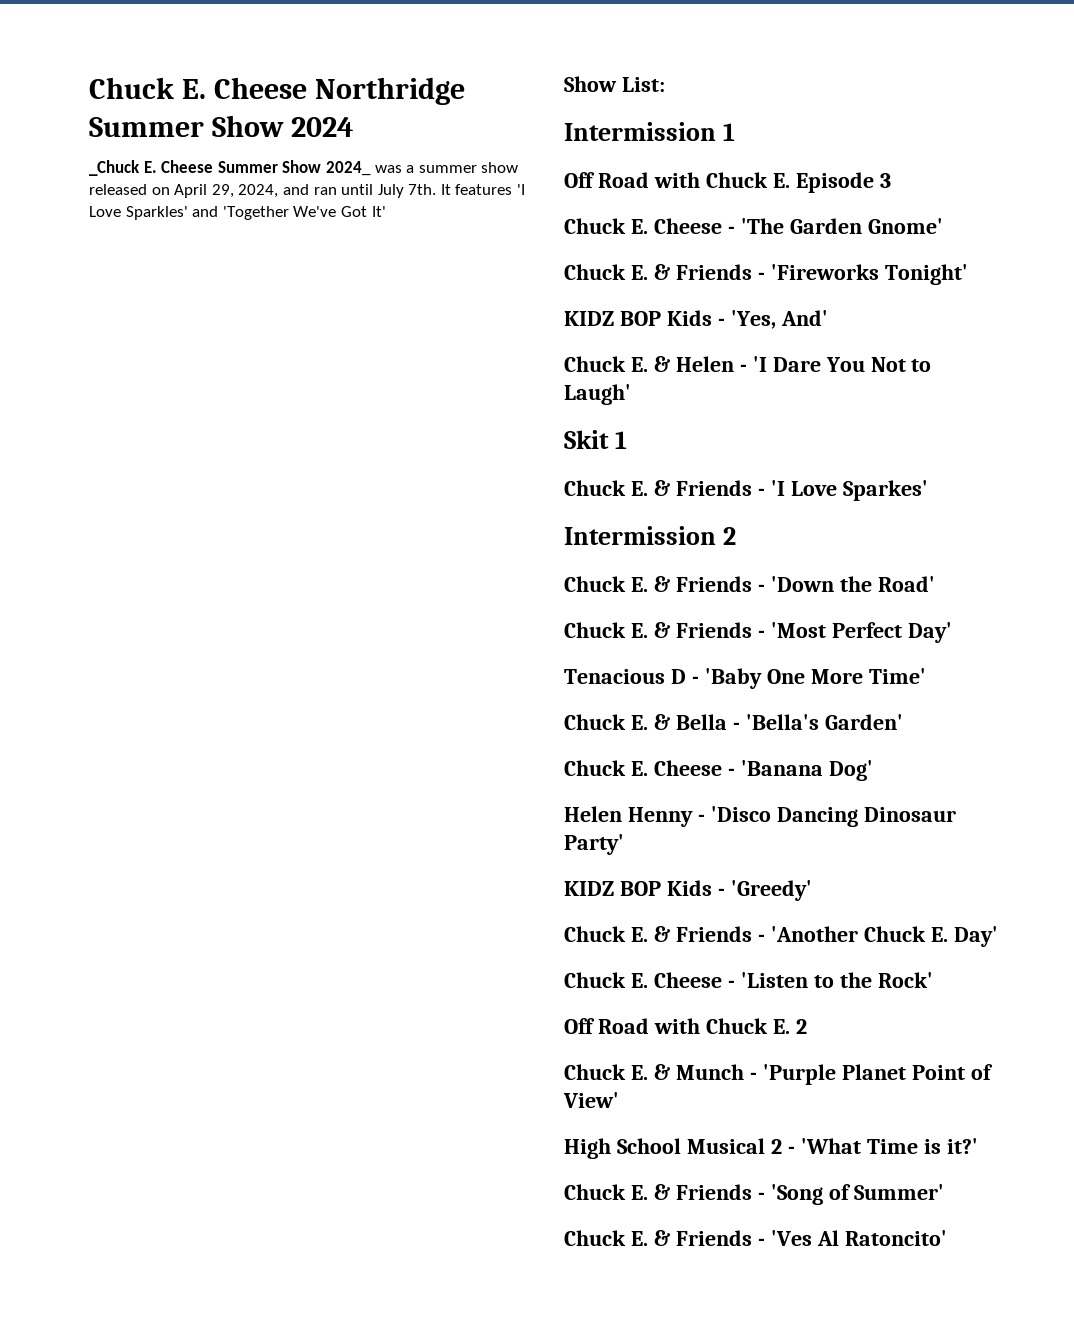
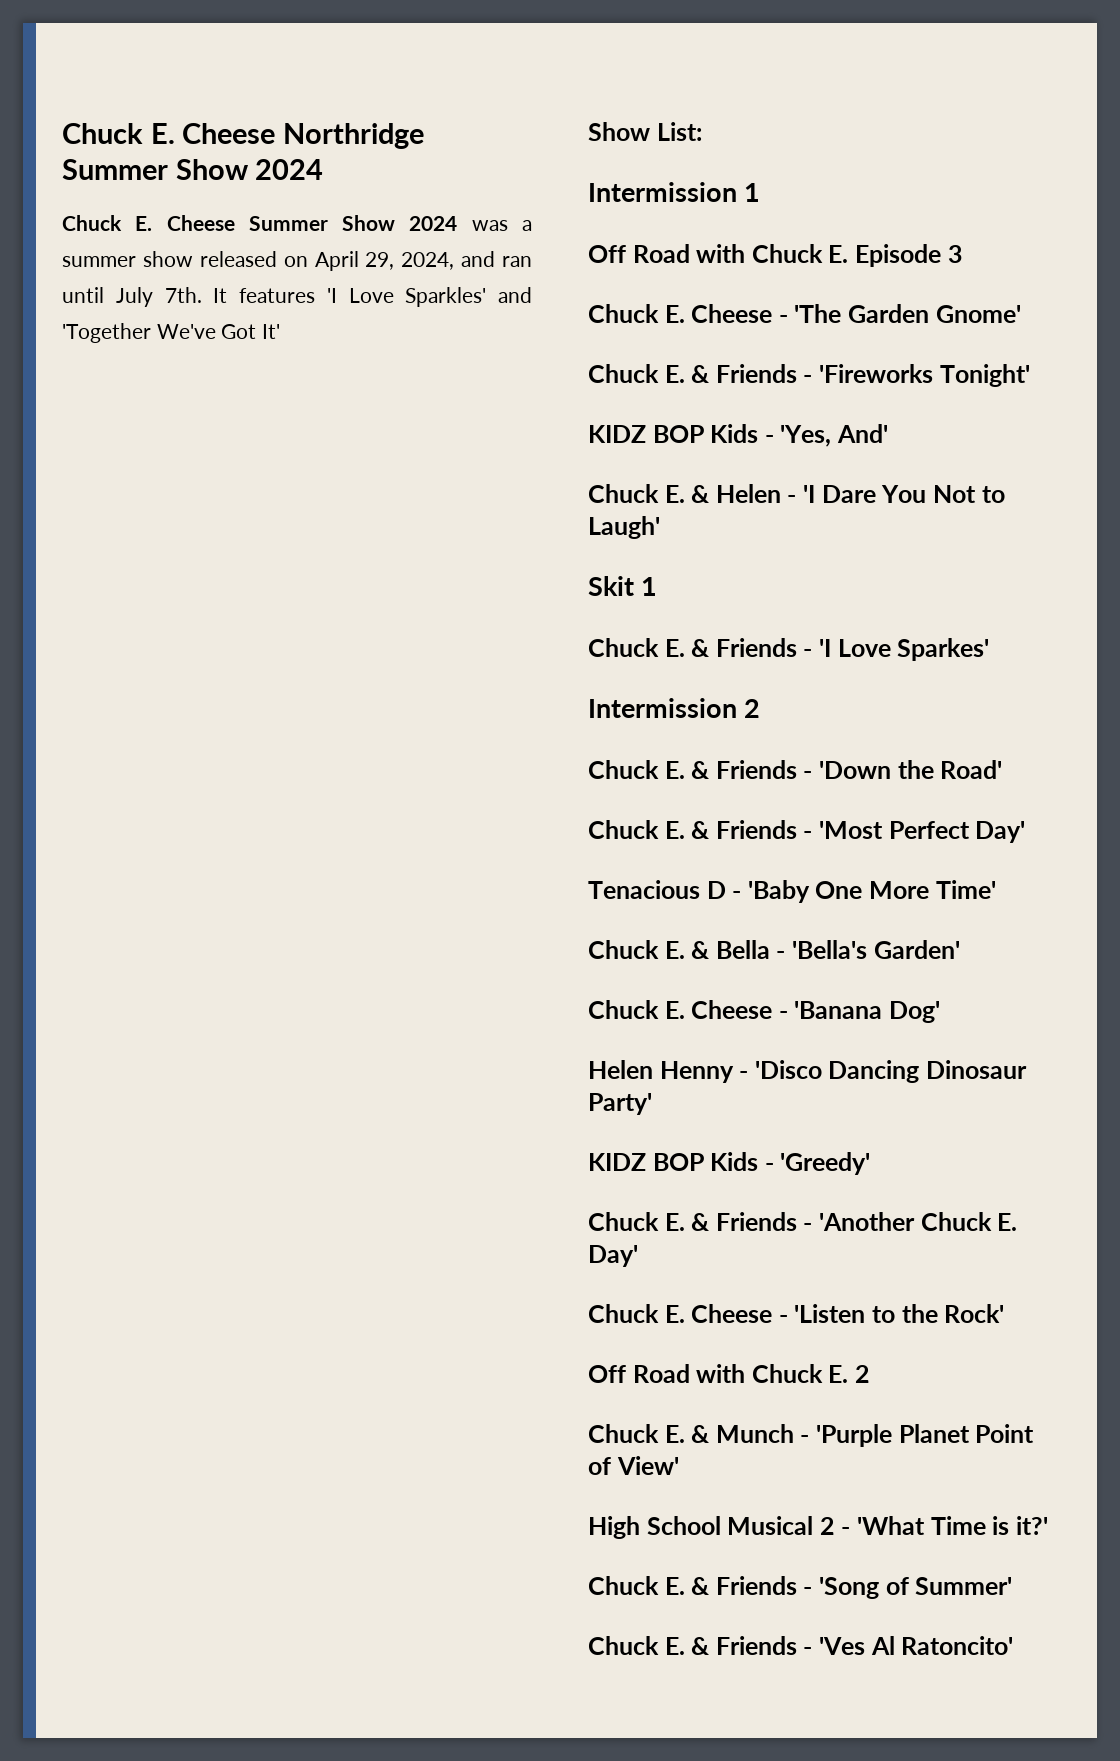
[89,160,140,176] _Chuck -> [62,215,122,231] Chuck
[325,161,371,176] 2024_ -> [409,216,458,231] 2024

